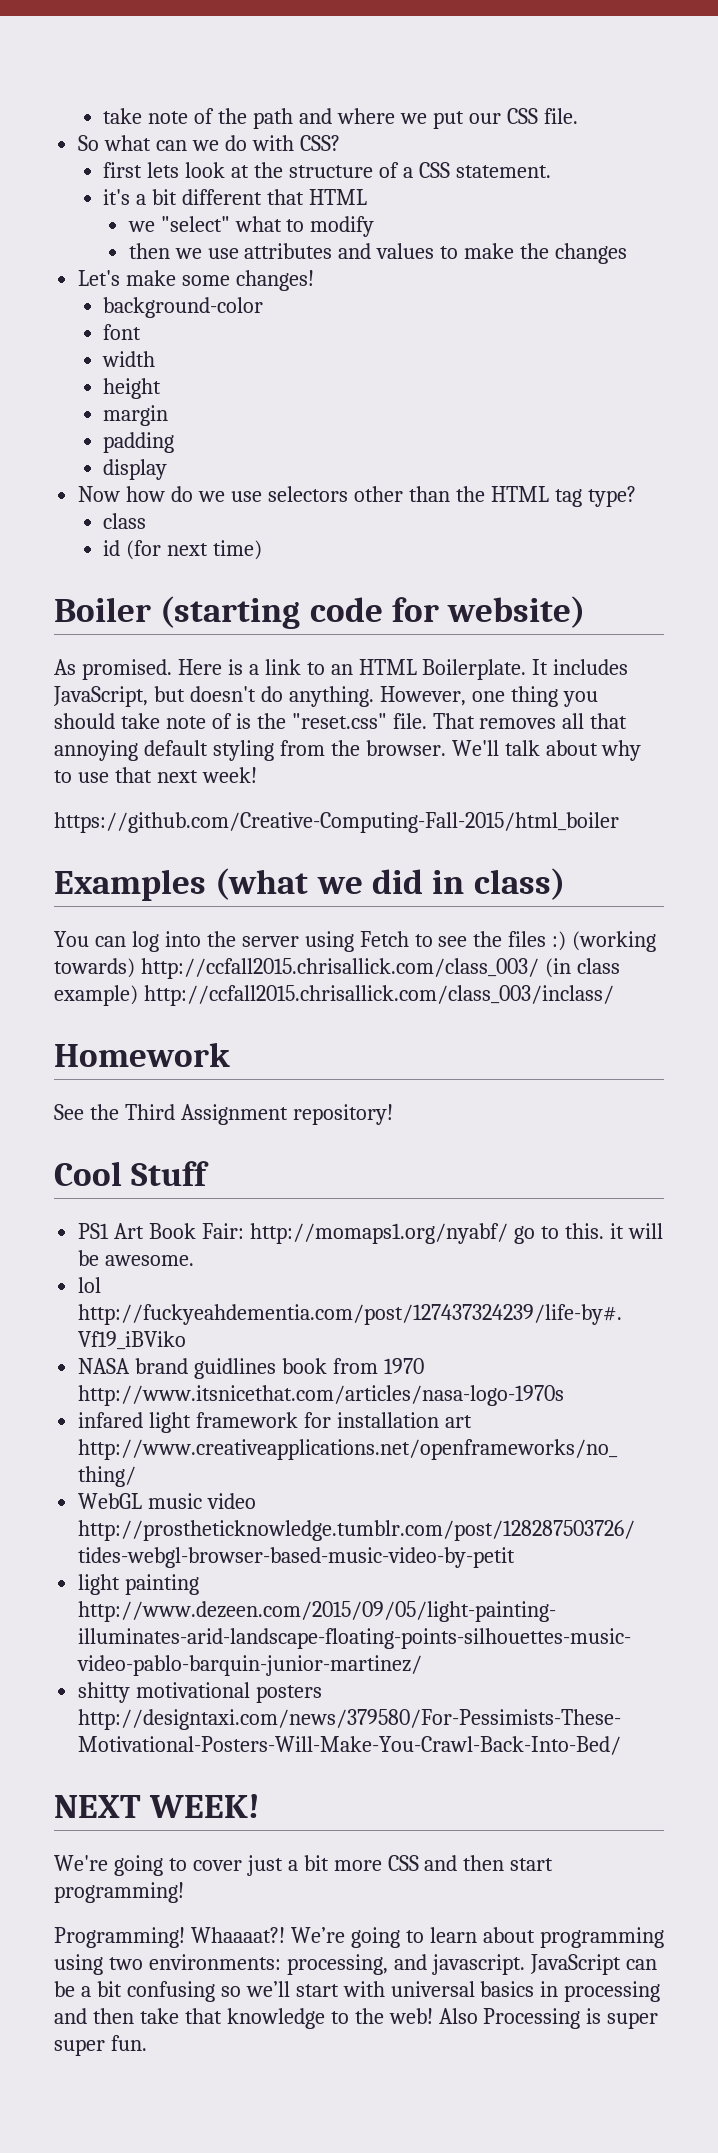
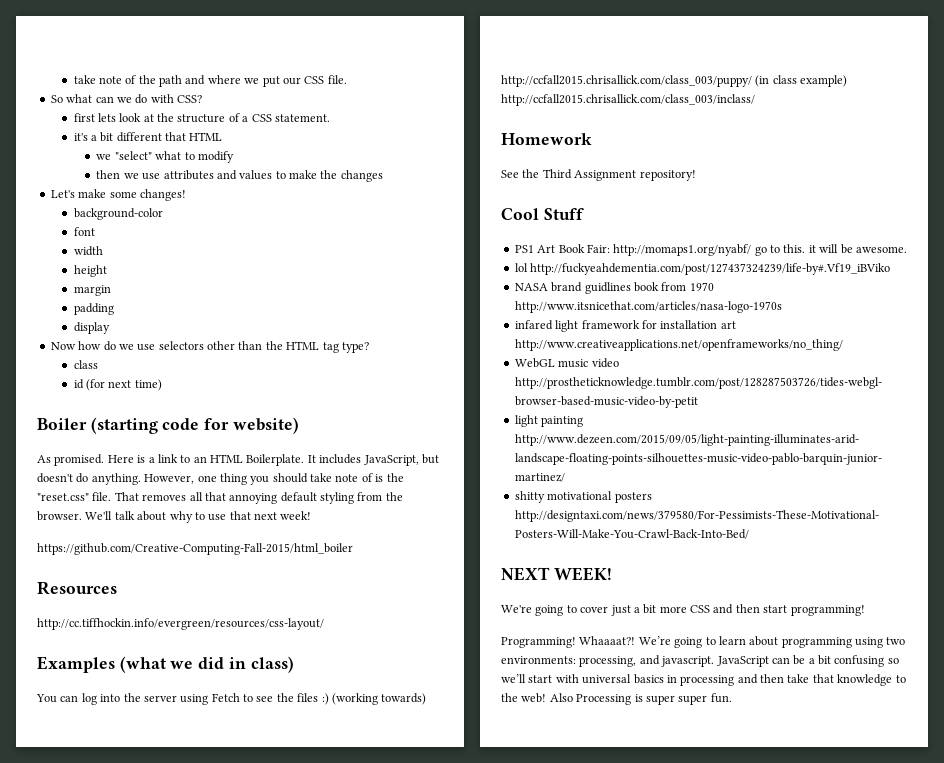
(619, 822) none -> [37,581,117,595] [37,618,324,630] // Resources // http://cc.tiffhockin.info/evergreen/resources/css-layout/
[140,958,539,979] http://ccfall2015.chrisallick.com/class_003/ -> [501,75,752,87] http://ccfall2015.chrisallick.com/class_003/puppy/

